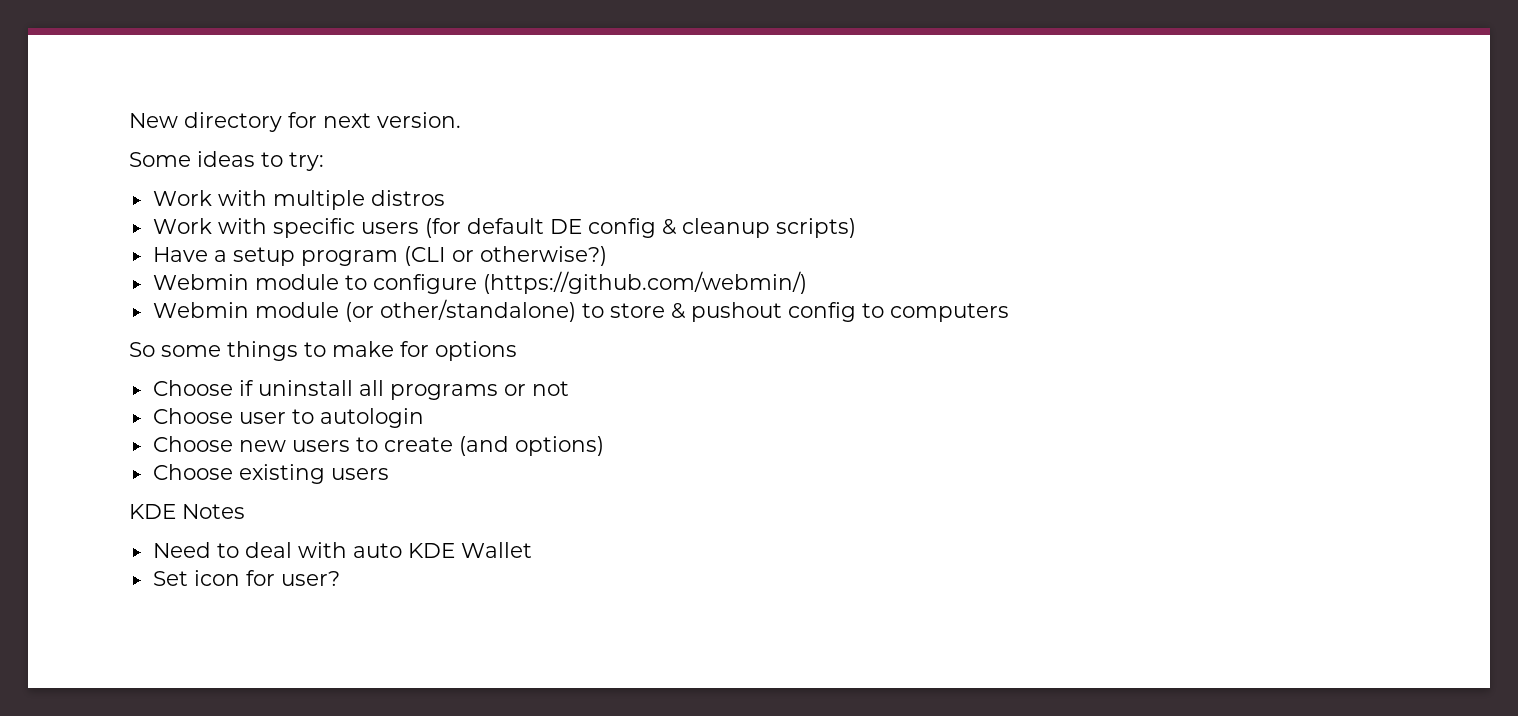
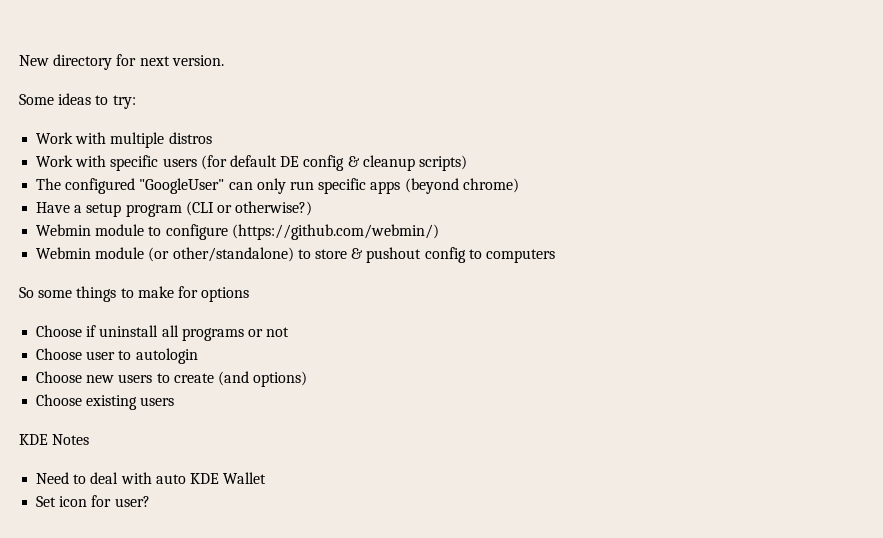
(856, 228) none -> [36,178,519,194] // The configured "GoogleUser" can only run specific apps (beyond chrome)

